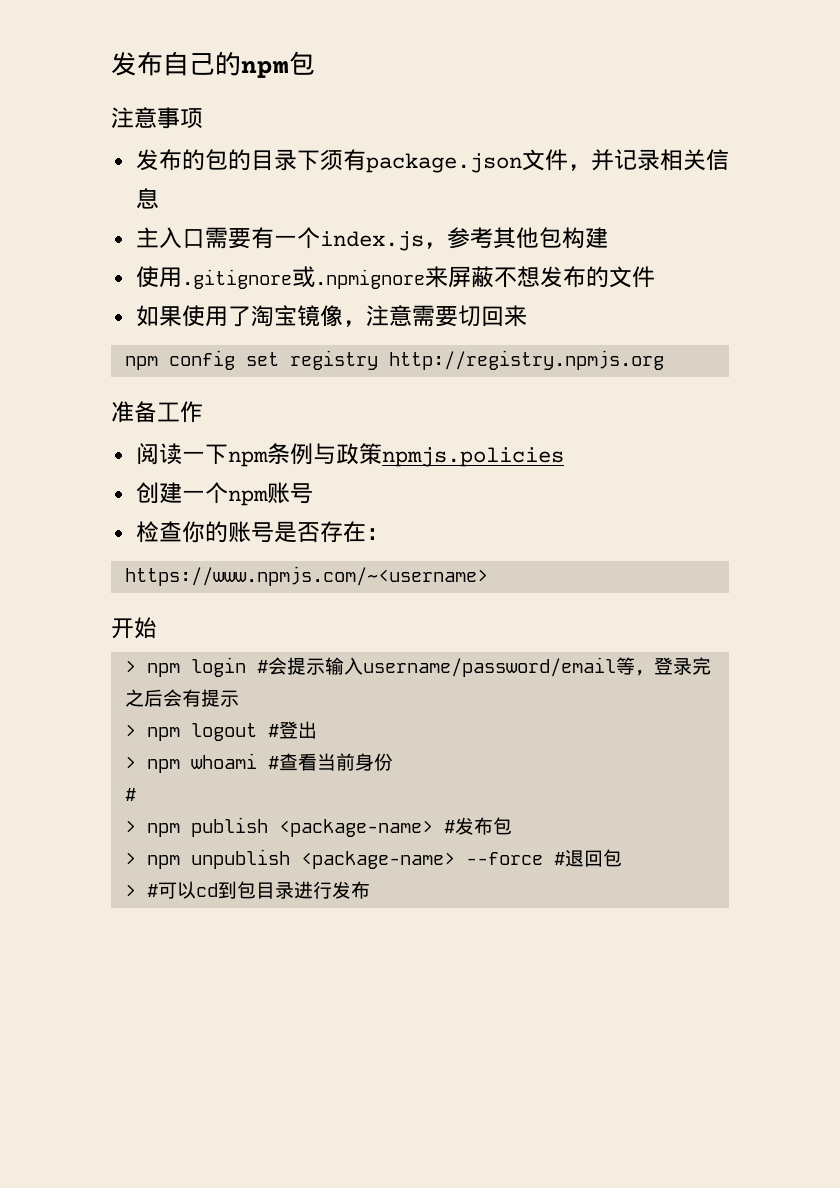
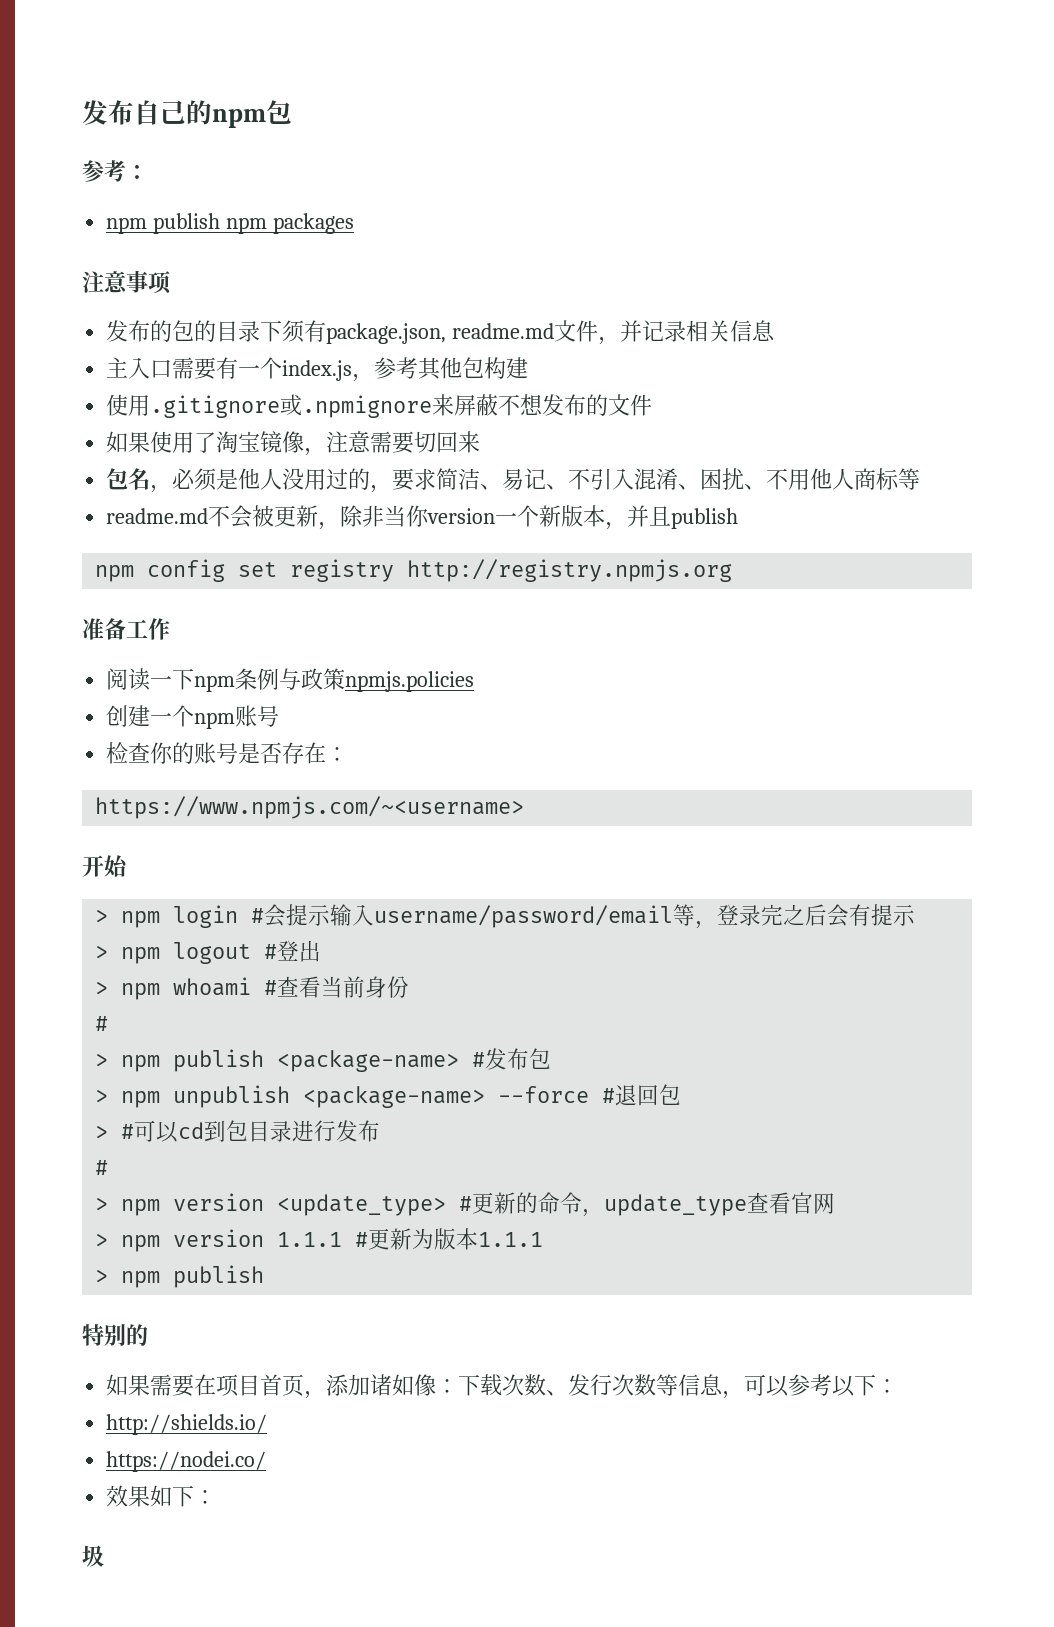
(315, 63) none -> [82,160,148,182] [106,213,355,234] // 参考： // npm publish npm packages
[365,153,522,173] package.json -> [326,323,555,344] package.json, readme.md
(527, 316) none -> [106,468,921,493] [106,505,739,530] // 包名，必须是他人没用过的，要求简洁、易记、不引入混淆、困扰、不用他人商标等 // readme.md不会被更新，除非当你version一个新版本，并且publish
(370, 890) none -> [95,1160,109,1175] [95,1192,836,1217] [95,1228,544,1252] [95,1265,265,1288] [82,1324,148,1346] [106,1374,899,1399] [106,1414,268,1435] [106,1451,267,1472] [106,1485,217,1507] [82,1545,104,1567] // # // > npm version <update_type> #更新的命令，update_type查看官网 // > npm version 1.1.1 #更新为版本1.1.1 // > npm publish // 特别的 // 如果需要在项目首页，添加诸如像：下载次数、发行次数等信息，可以参考以下： // http://shields.io/ // https://nodei.co/ // 效果如下： // 圾

